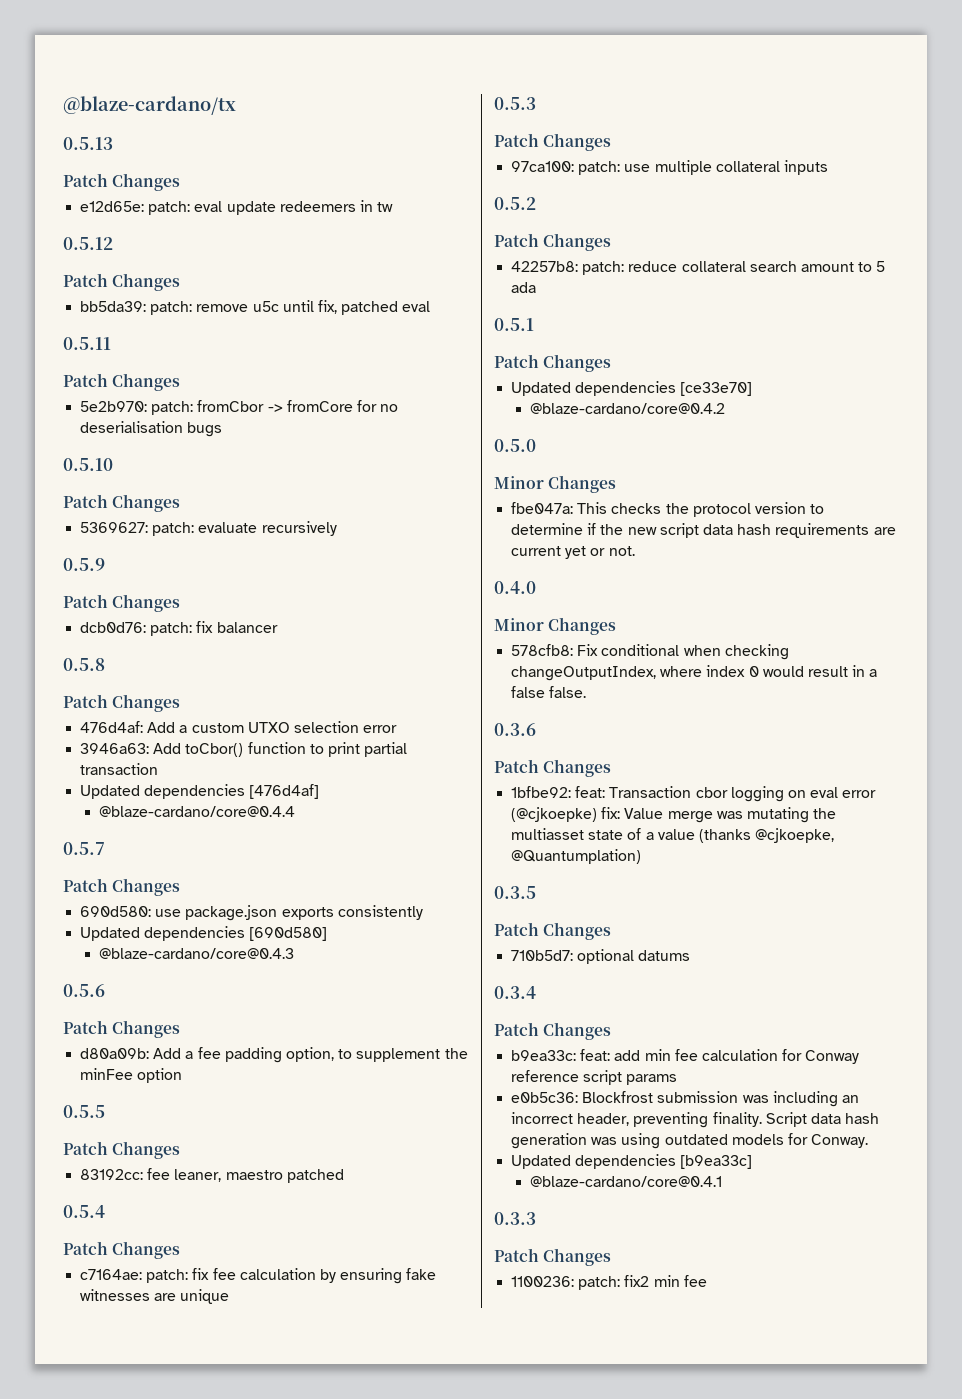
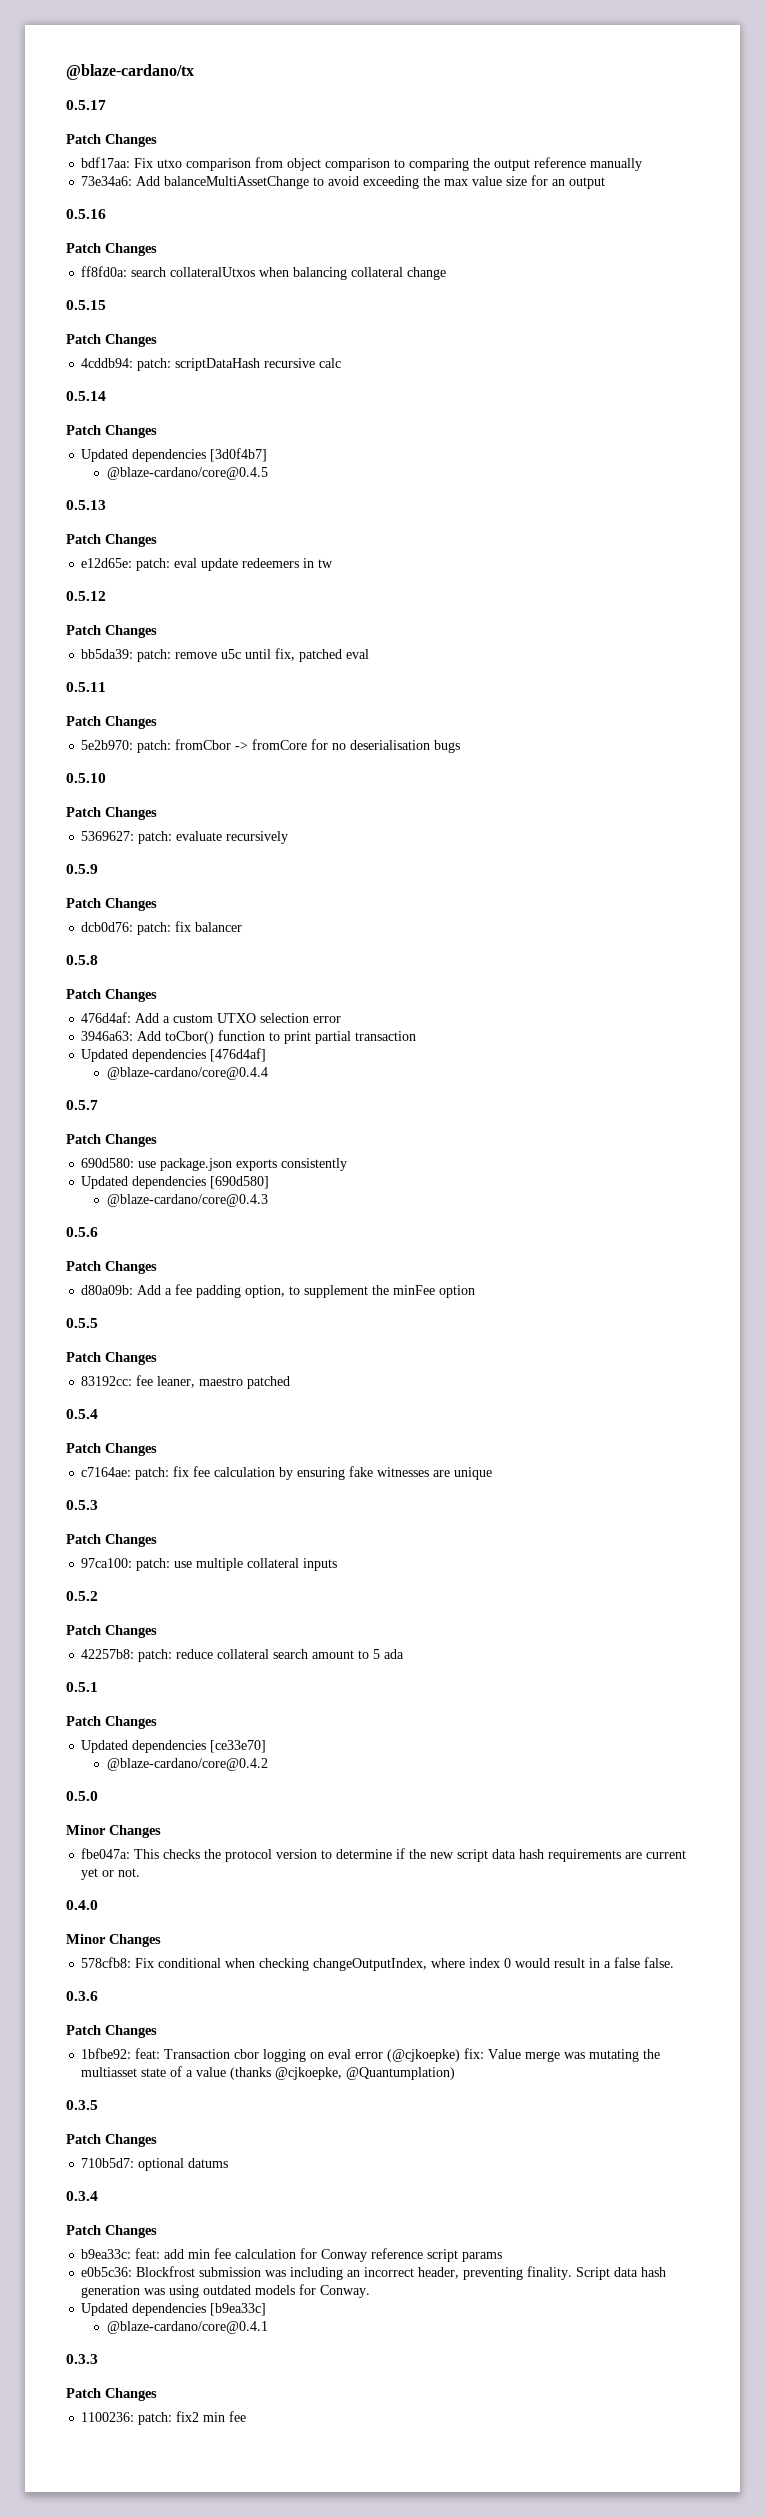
(236, 105) none -> [66,100,106,110] [66,134,157,147] [81,157,643,171] [81,175,606,189] [66,209,106,219] [66,243,157,256] [81,266,447,280] [66,300,106,310] [66,334,157,347] [81,358,342,371] [66,391,106,401] [66,425,157,438] [81,448,268,462] [106,467,268,480] // 0.5.17 // Patch Changes // bdf17aa: Fix utxo comparison from object comparison to comparing the output reference manually // 73e34a6: Add balanceMultiAssetChange to avoid exceeding the max value size for an output // 0.5.16 // Patch Changes // ff8fd0a: search collateralUtxos when balancing collateral change // 0.5.15 // Patch Changes // 4cddb94: patch: scriptDataHash recursive calc // 0.5.14 // Patch Changes // Updated dependencies [3d0f4b7] // @blaze-cardano/core@0.4.5

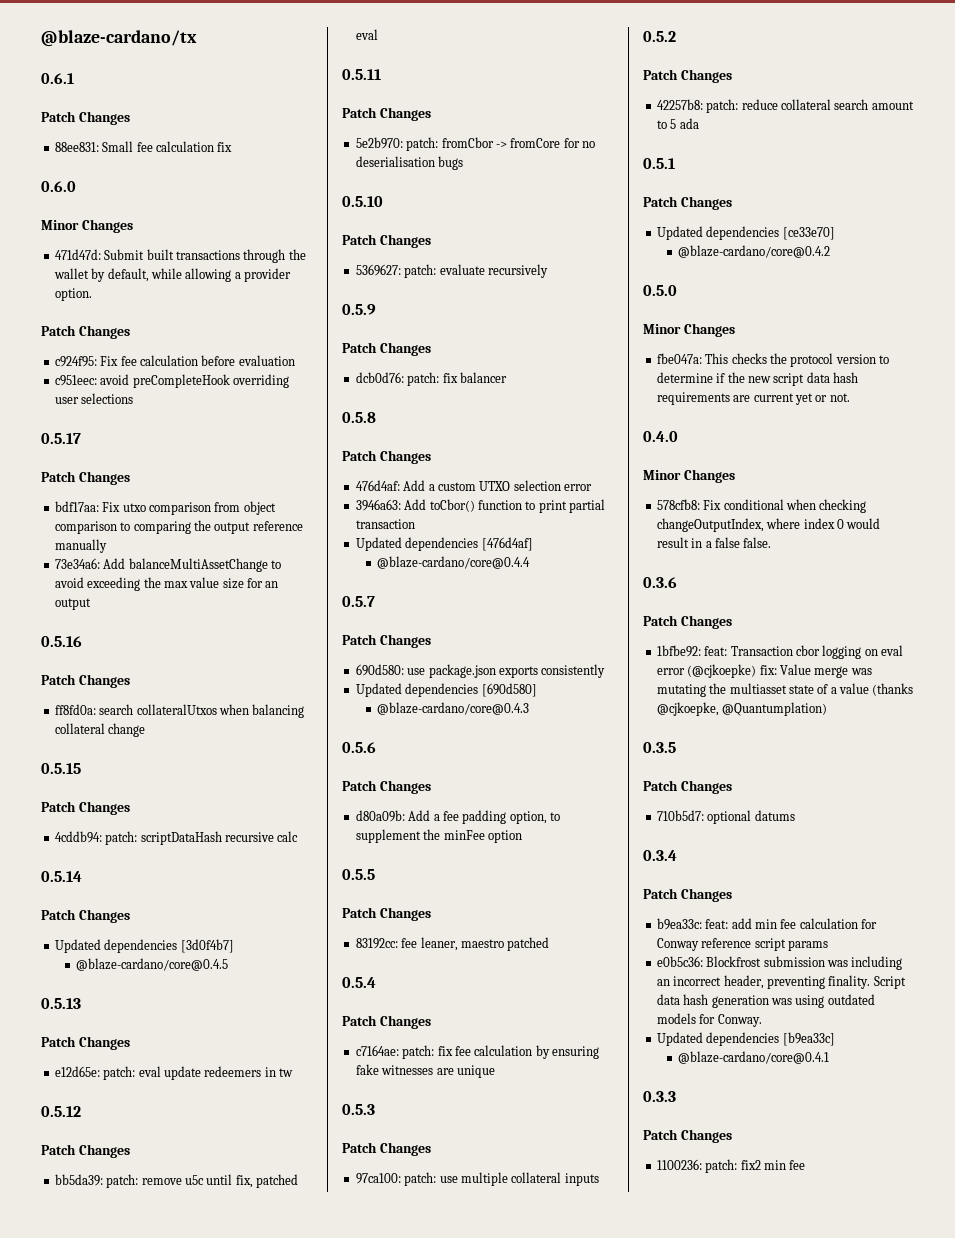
(194, 72) none -> [41,73,74,84] [41,111,130,125] [54,141,233,152] [41,181,76,192] [41,219,133,233] [54,249,306,263] [53,268,291,282] [54,288,92,301] [41,325,130,339] [54,355,295,367] [54,374,289,388] [54,393,134,404] // 0.6.1 // Patch Changes // 88ee831: Small fee calculation fix // 0.6.0 // Minor Changes // 471d47d: Submit built transactions through the wallet by default, while allowing a provider option. // Patch Changes // c924f95: Fix fee calculation before evaluation // c951eec: avoid preCompleteHook overriding user selections

